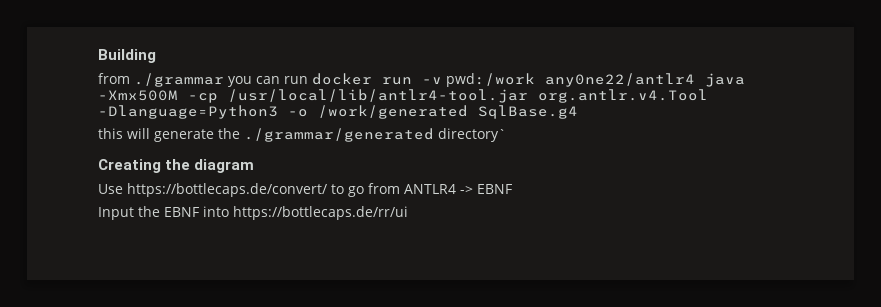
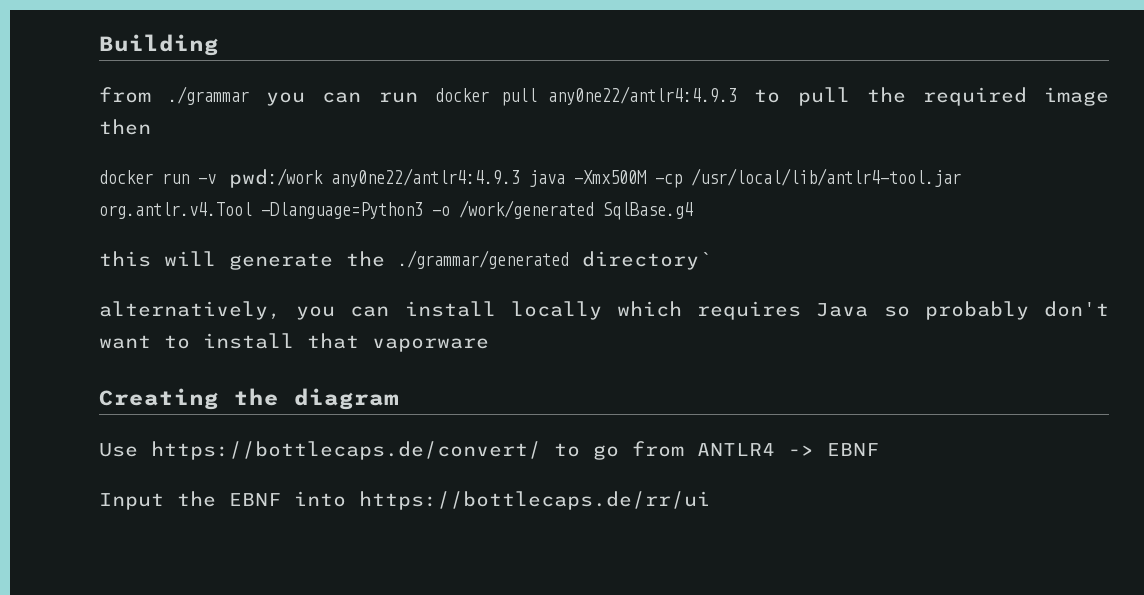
(372, 79) none -> [500,86,1109,106] [99,119,151,135] [99,170,153,184] pull any0ne22/antlr4:4.9.3 to pull the required image then // docker
[545,73,695,87] any0ne22/antlr4 -> [331,168,520,187] any0ne22/antlr4:4.9.3
(506, 135) none -> [99,301,1110,320] [99,333,489,352] // alternatively, you can install locally which requires Java so probably don't want to install that vaporware

